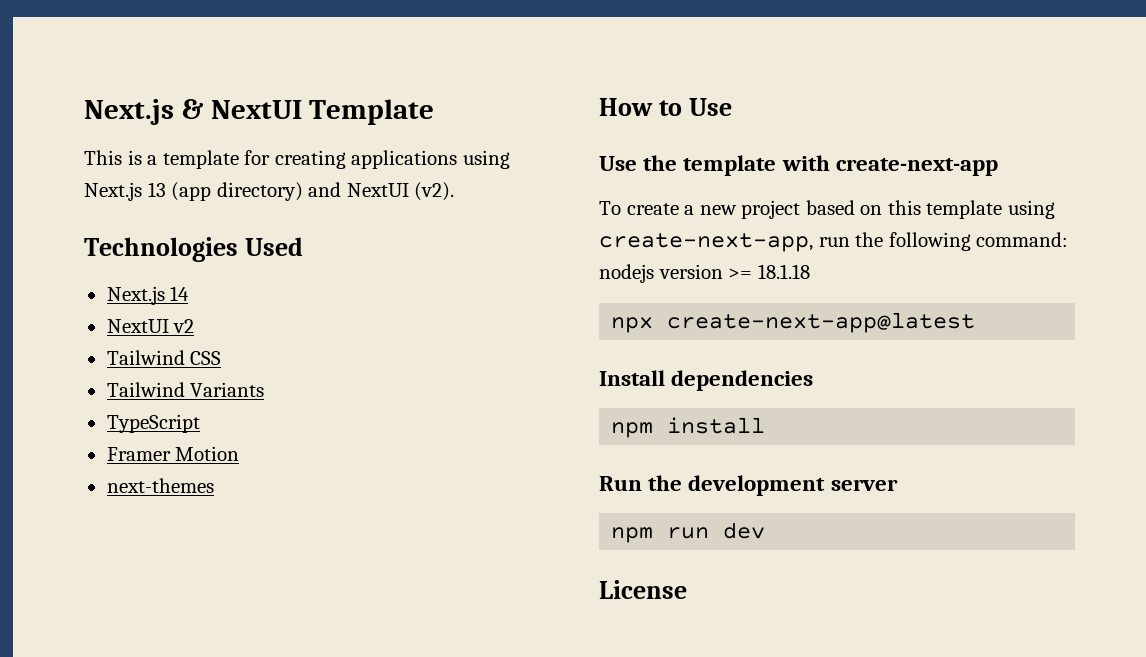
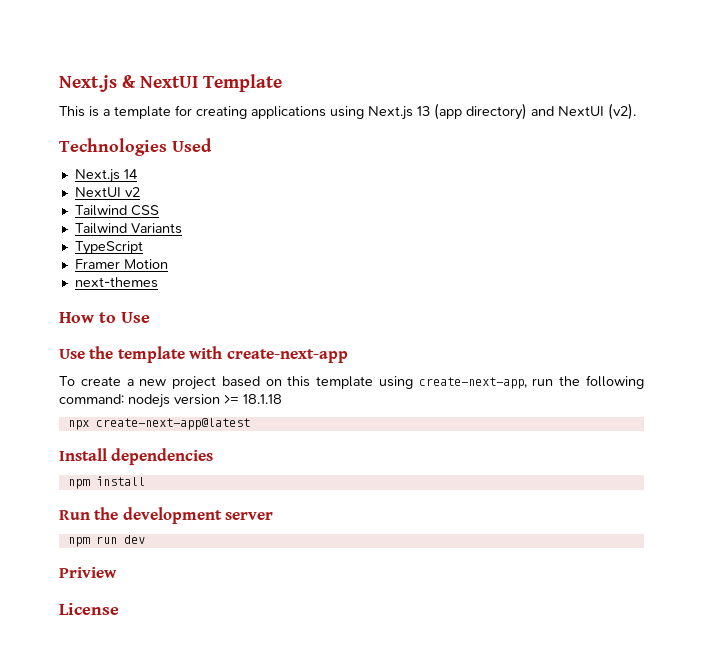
(766, 530) none -> [59,567,117,578] // Priview

